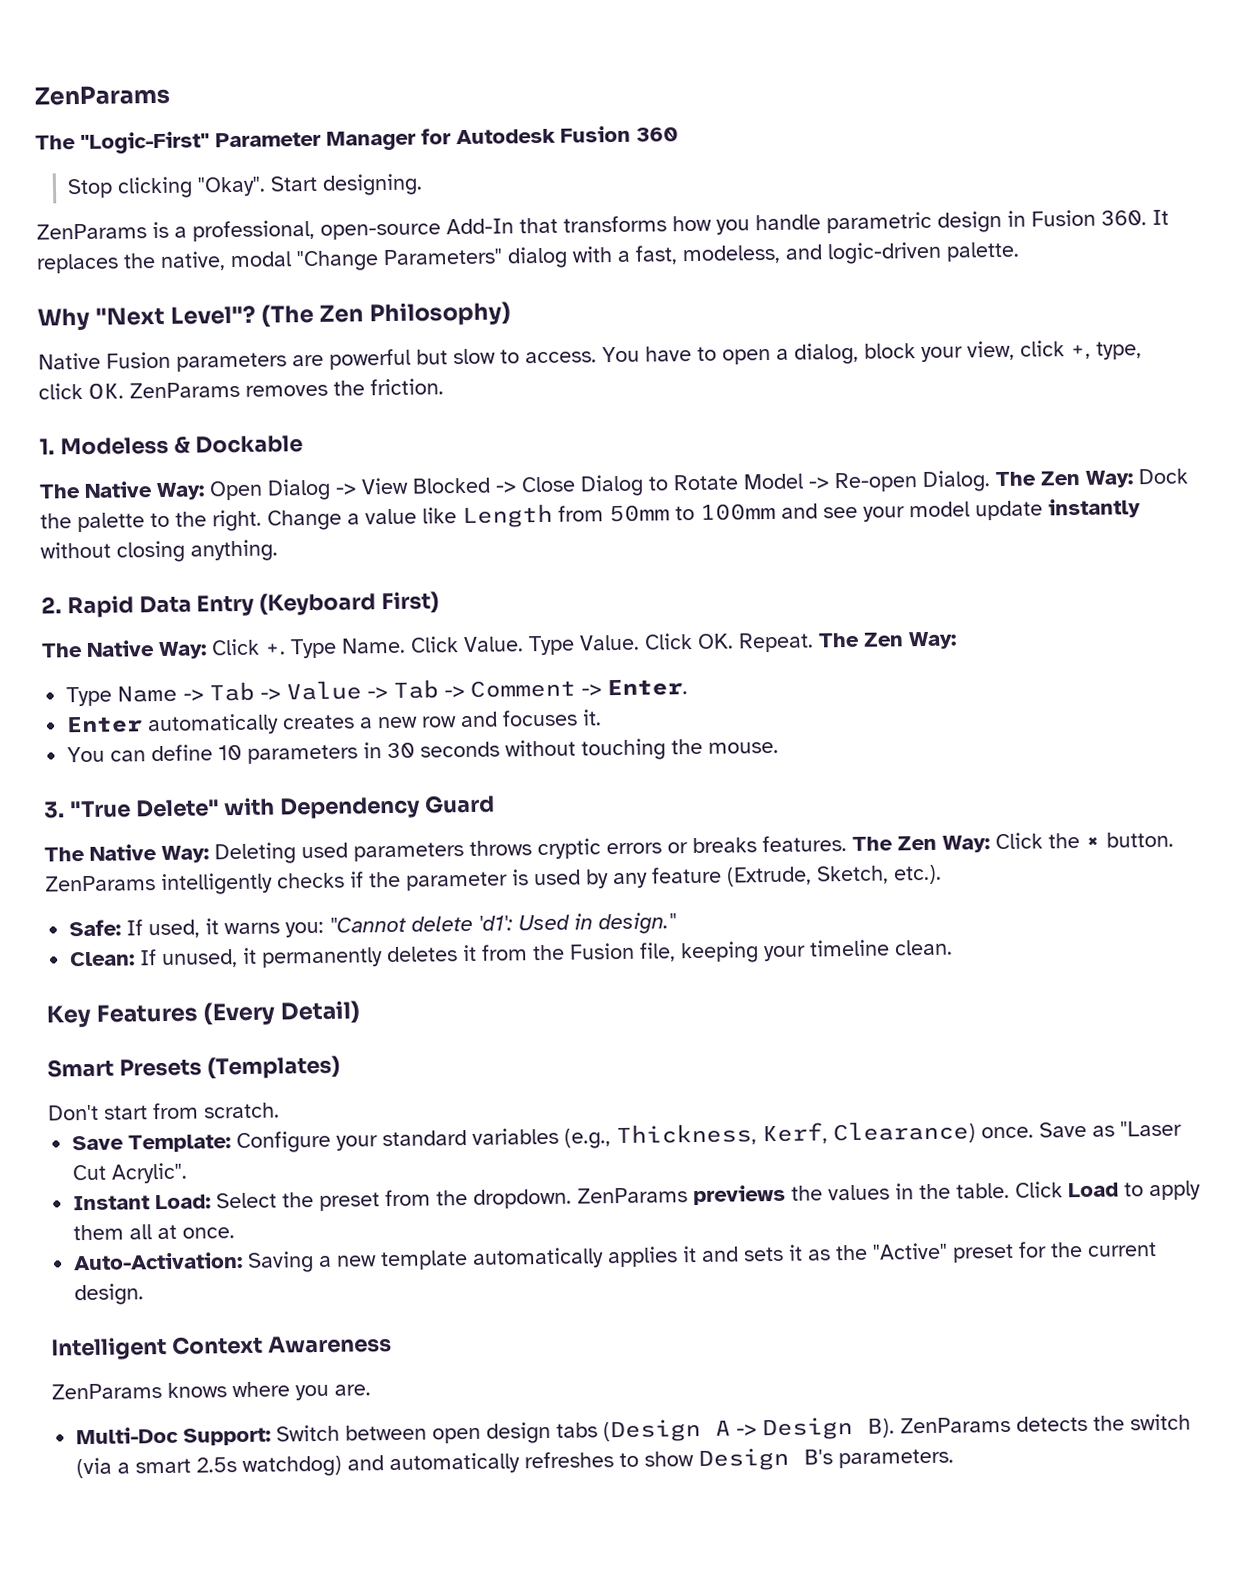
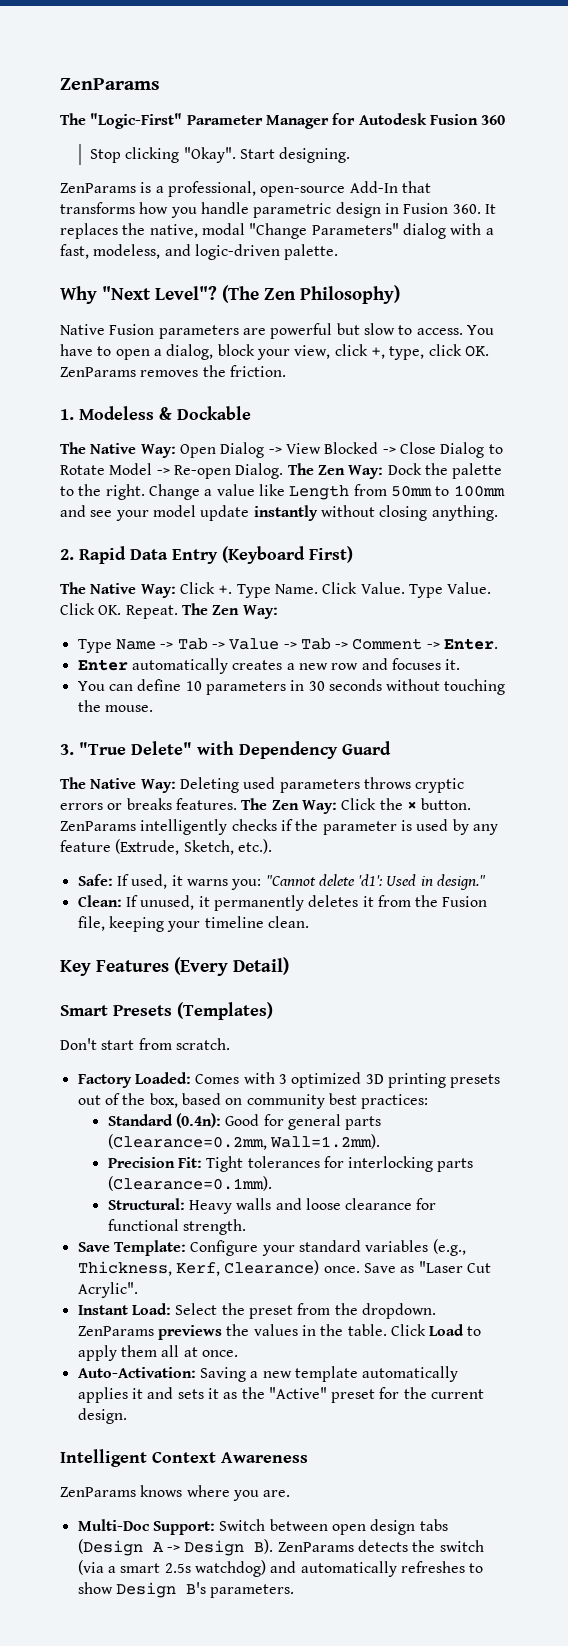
(280, 1110) none -> [77,1072,501,1088] [77,1093,429,1109] [107,1113,382,1130] [107,1134,380,1150] [107,1156,474,1172] [107,1176,272,1191] [107,1198,437,1214] [107,1219,246,1235] // Factory Loaded: Comes with 3 optimized 3D printing presets out of the box, based on community best practices: // Standard (0.4n): Good for general parts (Clearance=0.2mm, Wall=1.2mm). // Precision Fit: Tight tolerances for interlocking parts (Clearance=0.1mm). // Structural: Heavy walls and loose clearance for functional strength.

